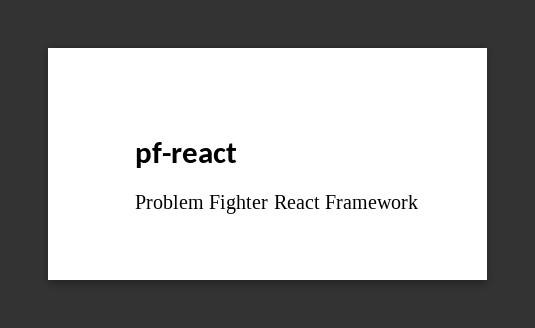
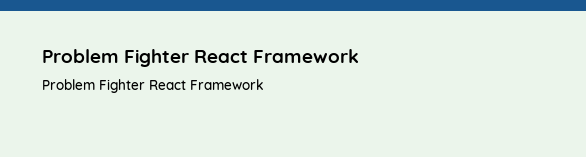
[135,142,237,168] pf-react -> [42,49,360,67] Problem Fighter React Framework

